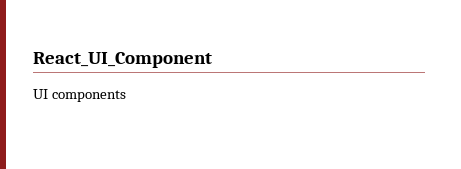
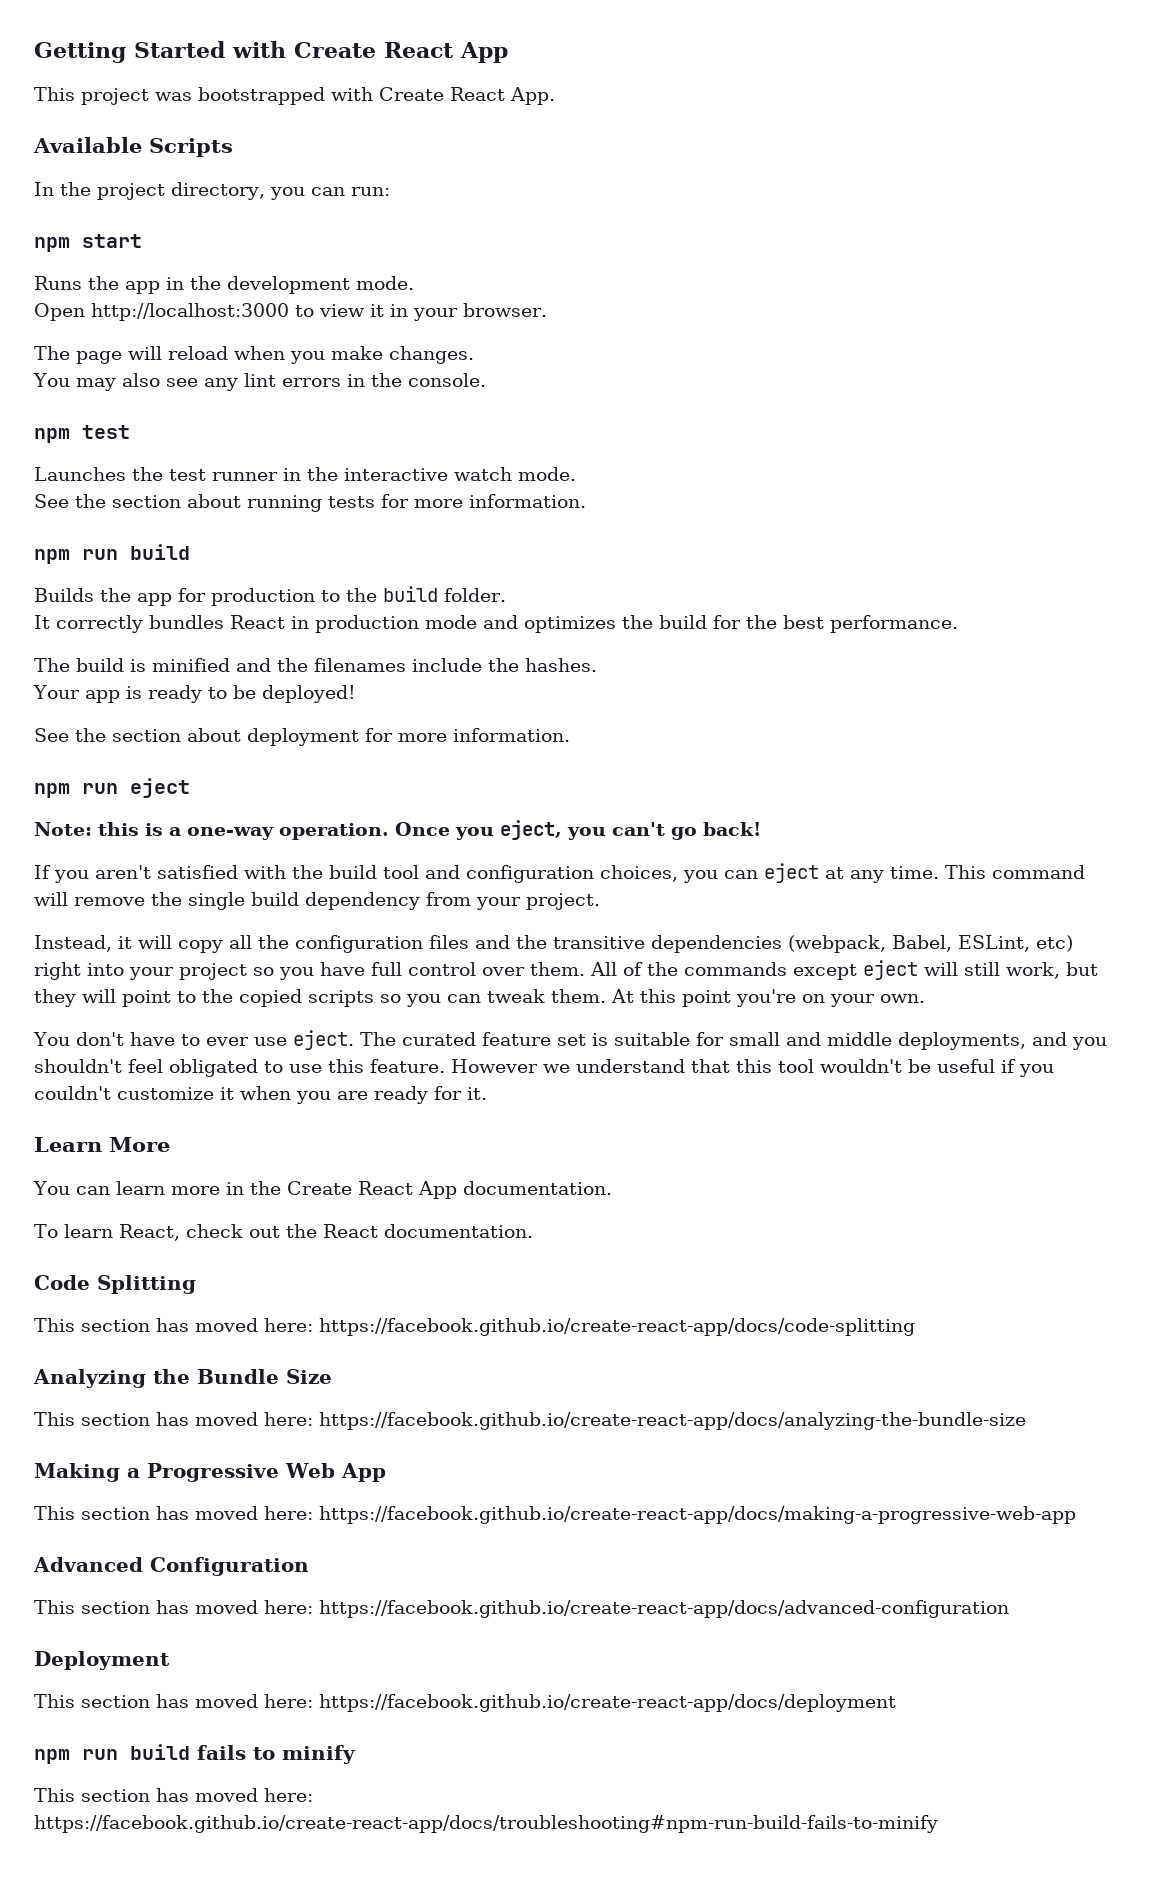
[33,52,212,68] [33,89,126,102] React_UI_Component // UI components -> [34,41,508,63] [34,87,555,105] [33,137,233,157] [34,182,390,200] [34,234,142,252] [34,276,414,294] [34,303,547,321] [34,346,474,364] [33,373,486,391] [34,425,130,443] [34,467,576,481] [34,494,586,512] [34,544,190,564] [34,586,506,606] [34,615,958,633] [34,658,597,672] [33,685,356,703] [34,728,570,746] [34,778,190,798] [34,820,761,840] [34,863,1085,883] [34,892,600,910] [34,935,1073,953] [34,960,1098,980] [34,989,925,1007] [33,1030,1107,1050] [34,1059,1054,1077] [34,1086,487,1104] [34,1137,170,1152] [33,1181,612,1199] [34,1224,533,1241] [34,1275,196,1294] [34,1318,915,1336] [33,1369,332,1388] [34,1412,1026,1430] [34,1463,386,1482] [34,1506,1076,1524] [33,1557,309,1576] [34,1600,1009,1618] [34,1651,170,1670] [34,1694,896,1712] [34,1744,356,1764] [34,1788,313,1802] [34,1815,938,1833] Getting Started with Create React App // This project was bootstrapped with Create React App. // Available Scripts // In the project directory, you can run: // npm start // Runs the app in the development mode. // Open http://localhost:3000 to view it in your browser. // The page will reload when you make changes. // You may also see any lint errors in the console. // npm test // Launches the test runner in the interactive watch mode. // See the section about running tests for more information. // npm run build // Builds the app for production to the build folder. // It correctly bundles React in production mode and optimizes the build for the best performance. // The build is minified and the filenames include the hashes. // Your app is ready to be deployed! // See the section about deployment for more information. // npm run eject // Note: this is a one-way operation. Once you eject, you can't go back! // If you aren't satisfied with the build tool and configuration choices, you can eject at any time. This command will remove the single build dependency from your project. // Instead, it will copy all the configuration files and the transitive dependencies (webpack, Babel, ESLint, etc) right into your project so you have full control over them. All of the commands except eject will still work, but they will point to the copied scripts so you can tweak them. At this point you're on your own. // You don't have to ever use eject. The curated feature set is suitable for small and middle deployments, and you shouldn't feel obligated to use this feature. However we understand that this tool wouldn't be useful if you couldn't customize it when you are ready for it. // Learn More // You can learn more in the Create React App documentation. // To learn React, check out the React documentation. // Code Splitting // This section has moved here: https://facebook.github.io/create-react-app/docs/code-splitting // Analyzing the Bundle Size // This section has moved here: https://facebook.github.io/create-react-app/docs/analyzing-the-bundle-size // Making a Progressive Web App // This section has moved here: https://facebook.github.io/create-react-app/docs/making-a-progressive-web-app // Advanced Configuration // This section has moved here: https://facebook.github.io/create-react-app/docs/advanced-configuration // Deployment // This section has moved here: https://facebook.github.io/create-react-app/docs/deployment // npm run build fails to minify // This section has moved here: https://facebook.github.io/create-react-app/docs/troubleshooting#npm-run-build-fails-to-minify

